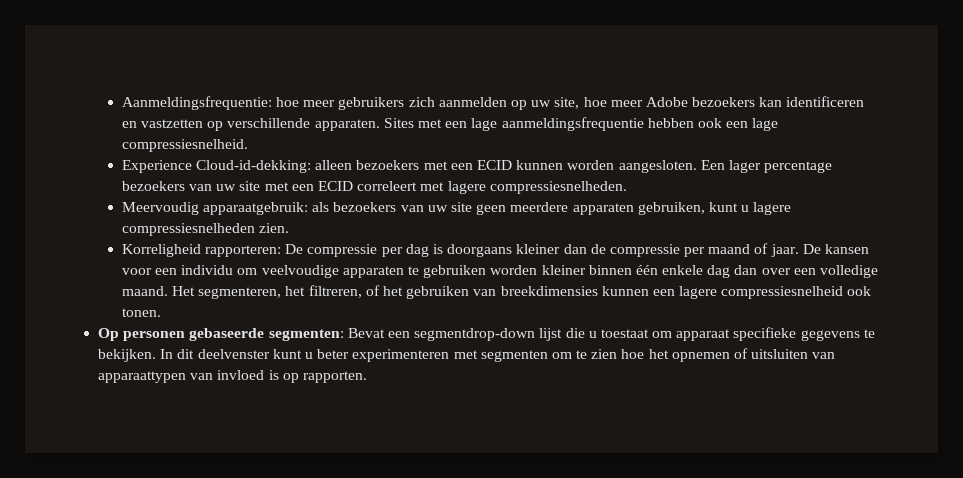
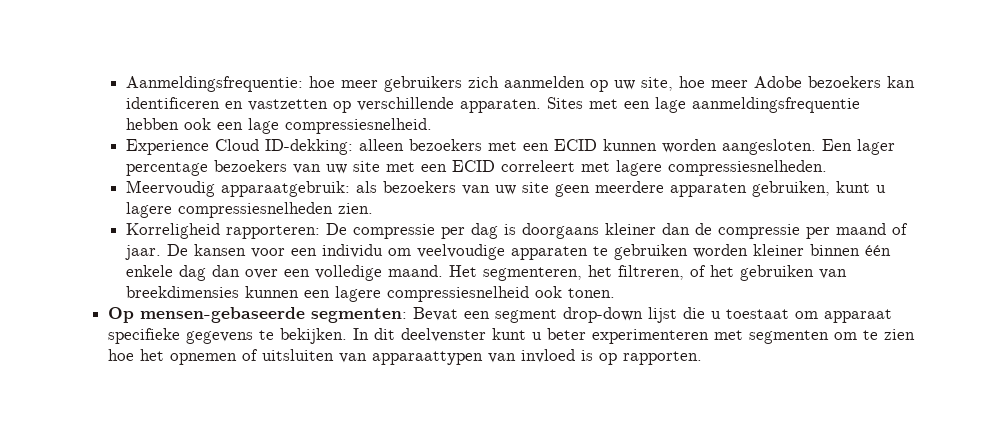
[196,160,312,173] Cloud-id-dekking: -> [215,139,354,155] Cloud ID-dekking:
[123,328,265,341] personen gebaseerde -> [140,307,306,323] mensen-gebaseerde
[414,328,536,341] segmentdrop-down -> [495,307,644,323] segment drop-down

